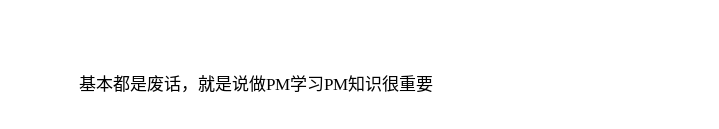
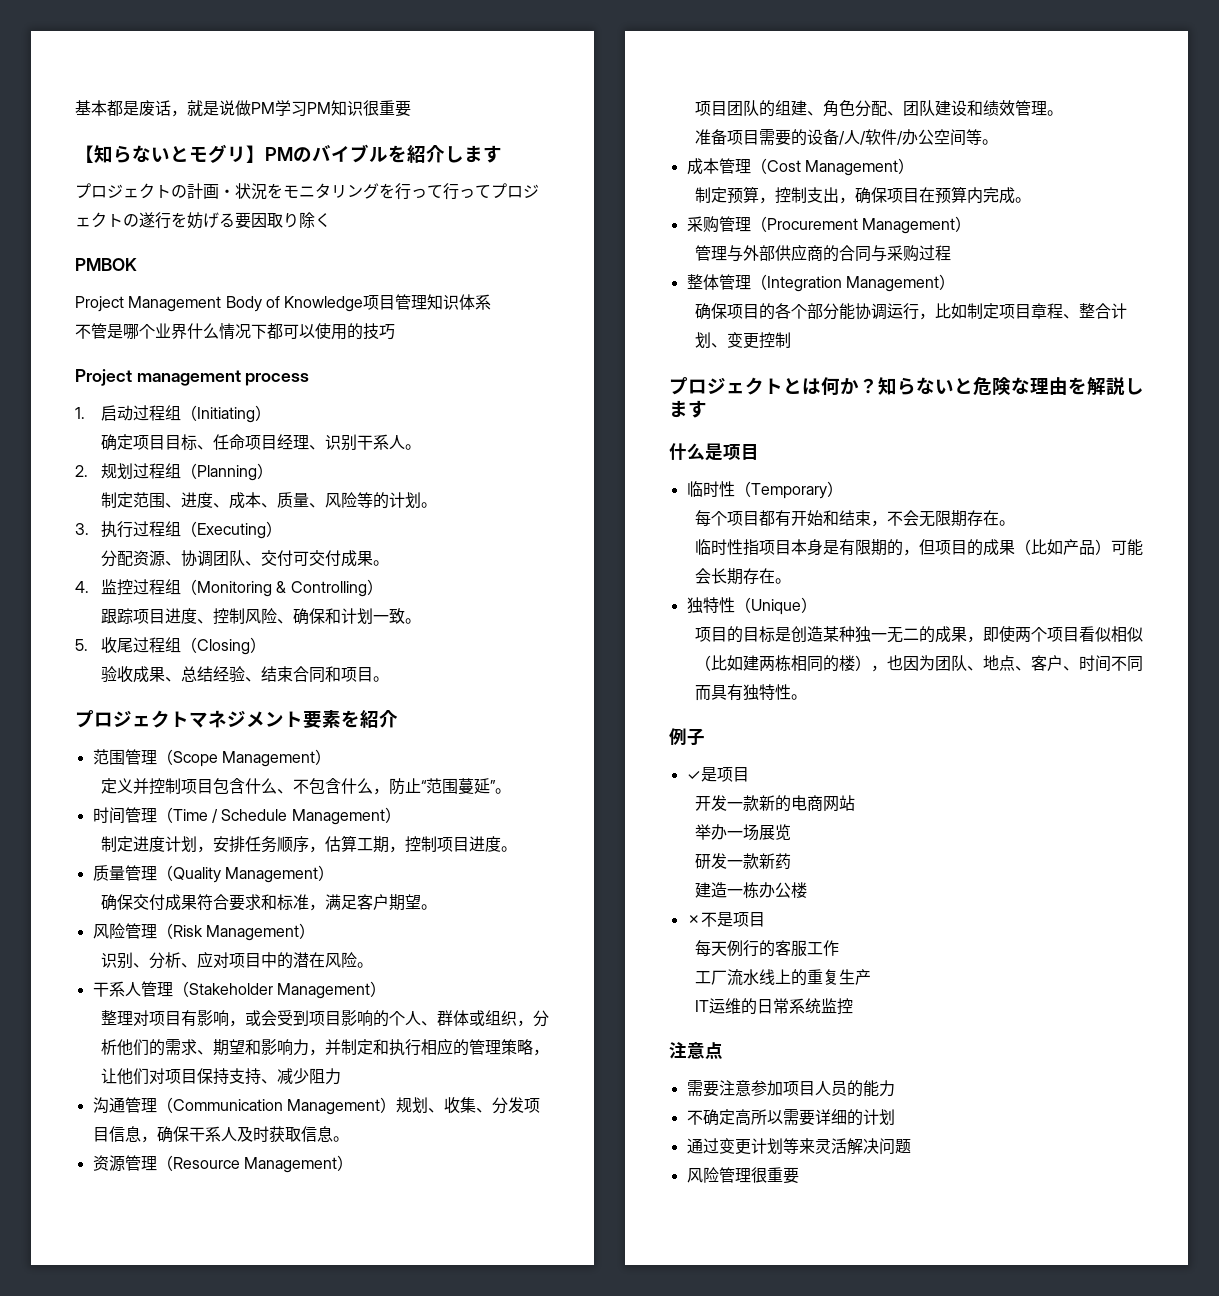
(433, 84) none -> [75,144,502,163] [75,183,539,200] [75,212,331,229] [75,258,137,271] [75,294,492,312] [75,323,395,340] [75,369,310,386] [75,405,272,423] [101,434,422,451] [75,463,274,481] [101,492,438,509] [75,521,283,539] [101,550,390,567] [75,579,383,597] [101,608,422,625] [75,637,267,655] [101,666,390,683] [75,710,398,728] [92,749,331,767] [101,778,512,795] [92,807,401,825] [101,835,518,853] [92,865,334,883] [101,894,438,911] [92,923,315,941] [101,951,374,969] [92,981,386,999] [101,1010,550,1027] [101,1038,550,1056] [101,1068,342,1085] [92,1097,540,1115] [92,1126,349,1143] [92,1155,353,1173] [695,100,1064,117] [695,129,999,146] [686,158,914,176] [695,186,1032,204] [686,216,971,234] [695,244,952,262] [686,274,955,292] [695,303,1128,320] [695,332,792,349] [669,376,1144,396] [669,400,707,418] [669,443,759,461] [686,481,843,499] [695,510,1016,527] [695,539,1144,556] [695,568,792,585] [686,597,817,615] [695,626,1144,643] [695,655,1144,672] [695,684,808,701] [669,728,705,746] [686,767,749,782] [695,795,856,812] [695,824,792,841] [695,853,792,870] [695,882,808,899] [686,912,765,927] [695,940,840,957] [695,969,872,986] [695,998,854,1015] [669,1042,723,1059] [686,1080,895,1097] [686,1109,895,1126] [686,1138,911,1155] [686,1167,799,1184] // 【知らないとモグリ】PMのバイブルを紹介します // プロジェクトの計画・状況をモニタリングを行って行ってプロジェクトの遂行を妨げる要因取り除く // PMBOK // Project Management Body of Knowledge项目管理知识体系 // 不管是哪个业界什么情况下都可以使用的技巧 // Project management process // 1.启动过程组（Initiating） // 确定项目目标、任命项目经理、识别干系人。 // 2.规划过程组（Planning） // 制定范围、进度、成本、质量、风险等的计划。 // 3.执行过程组（Executing） // 分配资源、协调团队、交付可交付成果。 // 4.监控过程组（Monitoring & Controlling） // 跟踪项目进度、控制风险、确保和计划一致。 // 5.收尾过程组（Closing） // 验收成果、总结经验、结束合同和项目。 // プロジェクトマネジメント要素を紹介 // 范围管理（Scope Management） // 定义并控制项目包含什么、不包含什么，防止“范围蔓延”。 // 时间管理（Time / Schedule Management） // 制定进度计划，安排任务顺序，估算工期，控制项目进度。 // 质量管理（Quality Management） // 确保交付成果符合要求和标准，满足客户期望。 // 风险管理（Risk Management） // 识别、分析、应对项目中的潜在风险。 // 干系人管理（Stakeholder Management） // 整理对项目有影响，或会受到项目影响的个人、群体或组织，分析他们的需求、期望和影响力，并制定和执行相应的管理策略，让他们对项目保持支持、减少阻力 // 沟通管理（Communication Management）规划、收集、分发项目信息，确保干系人及时获取信息。 // 资源管理（Resource Management） // 项目团队的组建、角色分配、团队建设和绩效管理。 // 准备项目需要的设备/人/软件/办公空间等。 // 成本管理（Cost Management） // 制定预算，控制支出，确保项目在预算内完成。 // 采购管理（Procurement Management） // 管理与外部供应商的合同与采购过程 // 整体管理（Integration Management） // 确保项目的各个部分能协调运行，比如制定项目章程、整合计划、变更控制 // プロジェクトとは何か？知らないと危険な理由を解説します // 什么是项目 // 临时性（Temporary） // 每个项目都有开始和结束，不会无限期存在。 // 临时性指项目本身是有限期的，但项目的成果（比如产品）可能会长期存在。 // 独特性（Unique） // 项目的目标是创造某种独一无二的成果，即使两个项目看似相似（比如建两栋相同的楼），也因为团队、地点、客户、时间不同而具有独特性。 // 例子 // ✓是项目 // 开发一款新的电商网站 // 举办一场展览 // 研发一款新药 // 建造一栋办公楼 // ✗不是项目 // 每天例行的客服工作 // 工厂流水线上的重复生产 // IT运维的日常系统监控 // 注意点 // 需要注意参加项目人员的能力 // 不确定高所以需要详细的计划 // 通过变更计划等来灵活解决问题 // 风险管理很重要

